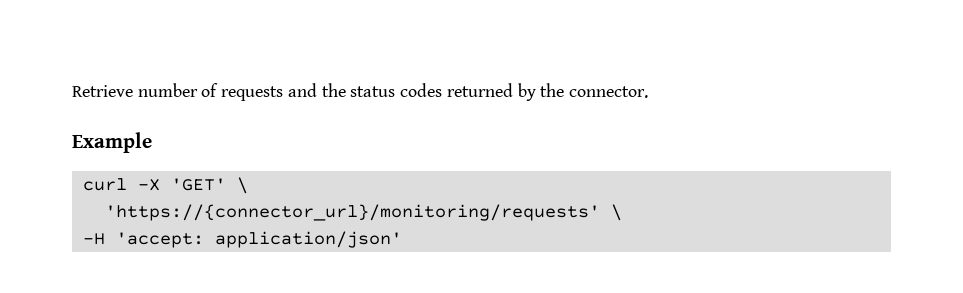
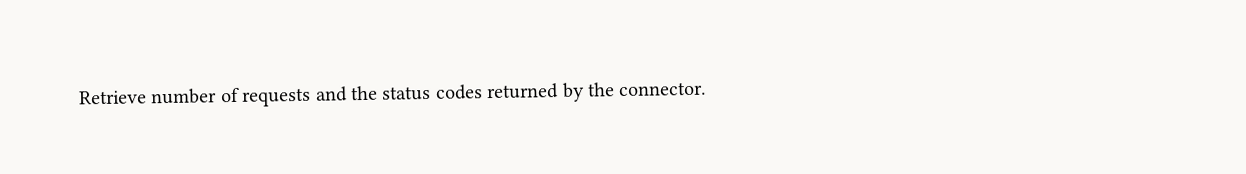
[72,132,152,153] [82,177,248,194] [104,204,622,221] [82,231,402,248] // Example // curl -X 'GET' \ // 'https://{connector_url}/monitoring/requests' \ // -H 'accept: application/json' -> (707, 89) none

